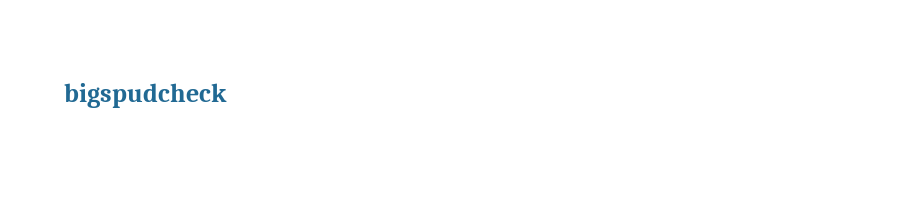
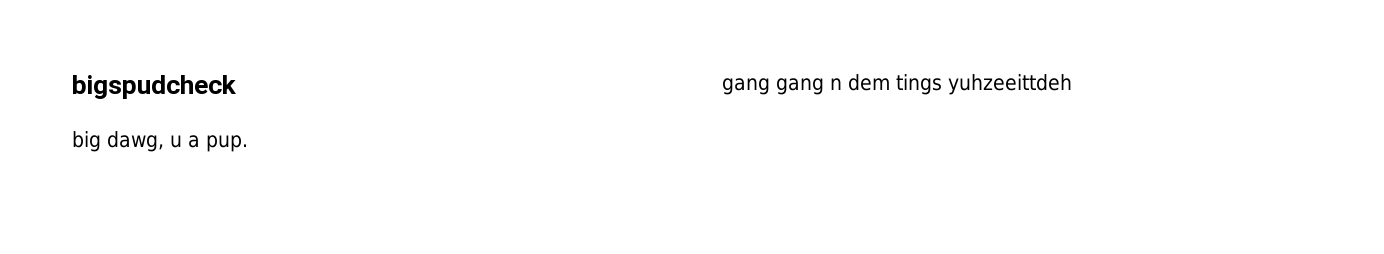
(227, 95) none -> [72,131,248,152] [722,74,1072,95] // big dawg, u a pup. // gang gang n dem tings yuhzeeittdeh

